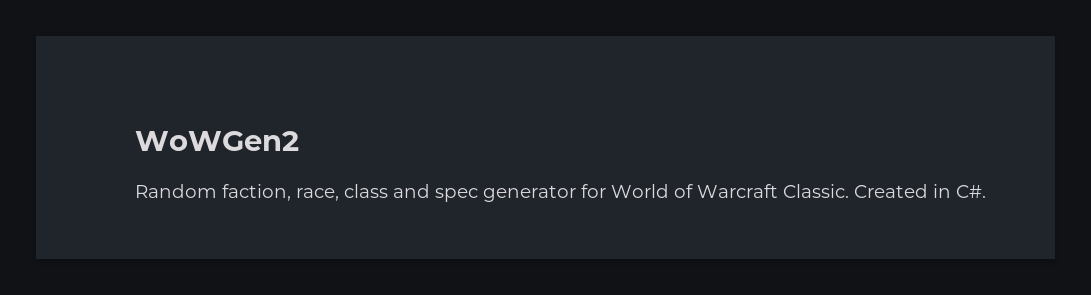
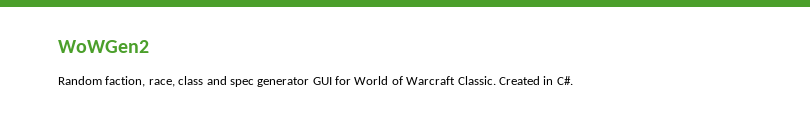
(576, 193) none -> [312,77,332,85] GUI

